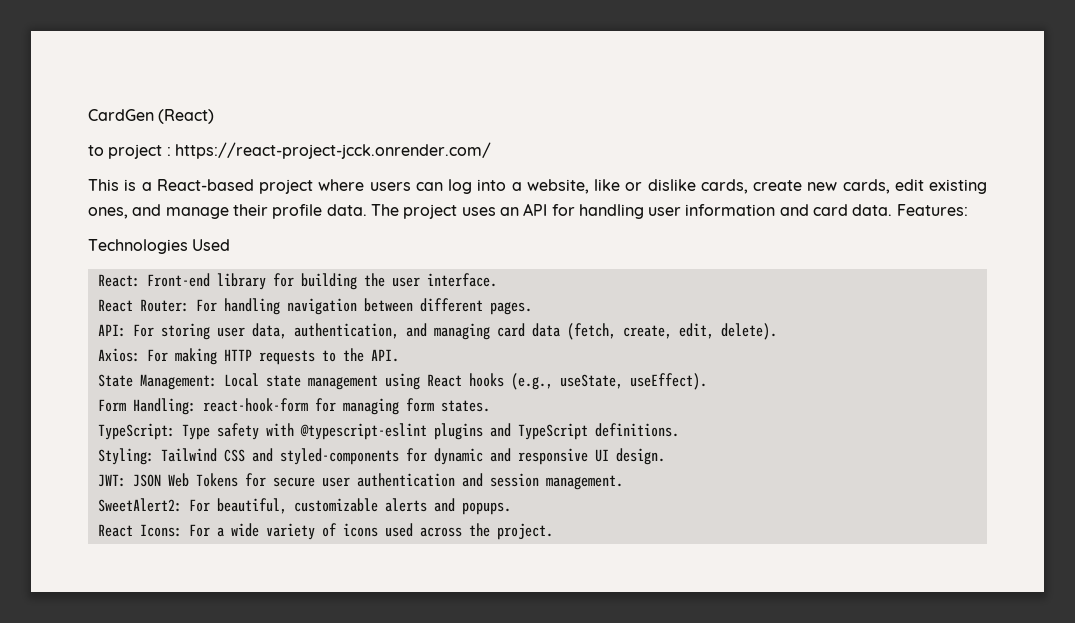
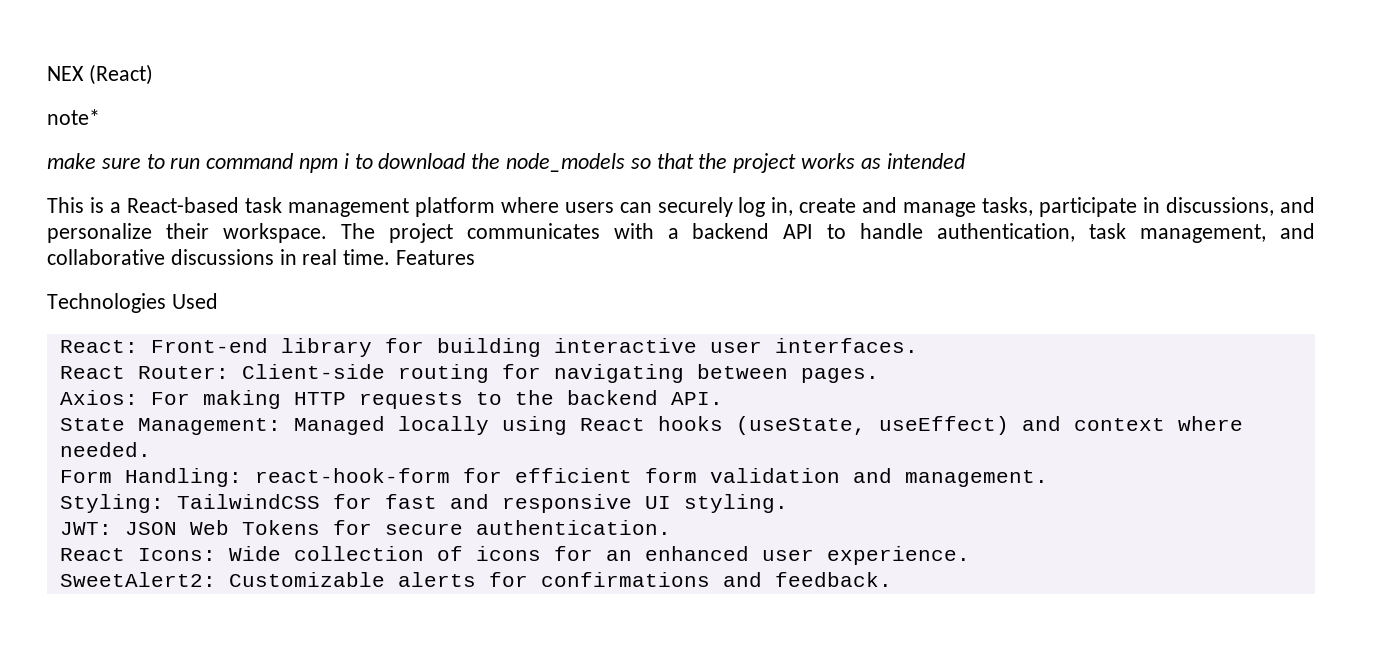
[88,109,154,121] CardGen -> [47,66,84,81] NEX
[88,142,491,159] [88,179,987,194] [88,203,968,219] to project : https://react-project-jcck.onrender.com/ // This is a React-based project where users can log into a website, like or dislike cards, create new cards, edit existing ones, and manage their profile data. The project uses an API for handling user information and card data. Features: -> [47,109,100,125] [47,153,965,173] [47,197,1316,217] [47,223,1315,243] [47,249,476,265] note* // make sure to run command npm i to download the node_models so that the project works as intended // This is a React-based task management platform where users can securely log in, create and manage tasks, participate in discussions, and personalize their workspace. The project communicates with a backend API to handle authentication, task management, and collaborative discussions in real time. Features
[363,273,497,287] the user interface. -> [553,338,918,353] interactive user interfaces.
[195,298,532,315] [97,323,777,340] For handling navigation between different pages. // API: For storing user data, authentication, and managing card data (fetch, create, edit, delete). -> [241,364,879,383] Client-side routing for navigating between pages.
(364, 355) none -> [566,390,658,405] backend
[223,373,707,390] [97,398,490,415] [97,423,679,440] [97,448,483,465] Local state management using React hooks (e.g., useState, useEffect). // Form Handling: react-hook-form for managing form states. // TypeScript: Type safety with @typescript-eslint plugins and TypeScript definitions. // Styling: Tailwind CSS and styled-components for dynamic -> [293,416,1243,435] [59,442,151,457] [59,468,1048,487] [59,494,437,513] Managed locally using React hooks (useState, useEffect) and context where needed. // Form Handling: react-hook-form for efficient form validation and management. // Styling: TailwindCSS for fast
[615,448,665,465] design. -> [683,494,788,513] styling.
[321,473,623,490] [97,498,511,515] [97,523,553,540] user authentication and session management. // SweetAlert2: For beautiful, customizable alerts and popups. // React Icons: For a wide variety of icons used across the project. -> [475,520,671,535] [59,546,970,565] [59,572,892,587] authentication. // React Icons: Wide collection of icons for an enhanced user experience. // SweetAlert2: Customizable alerts for confirmations and feedback.

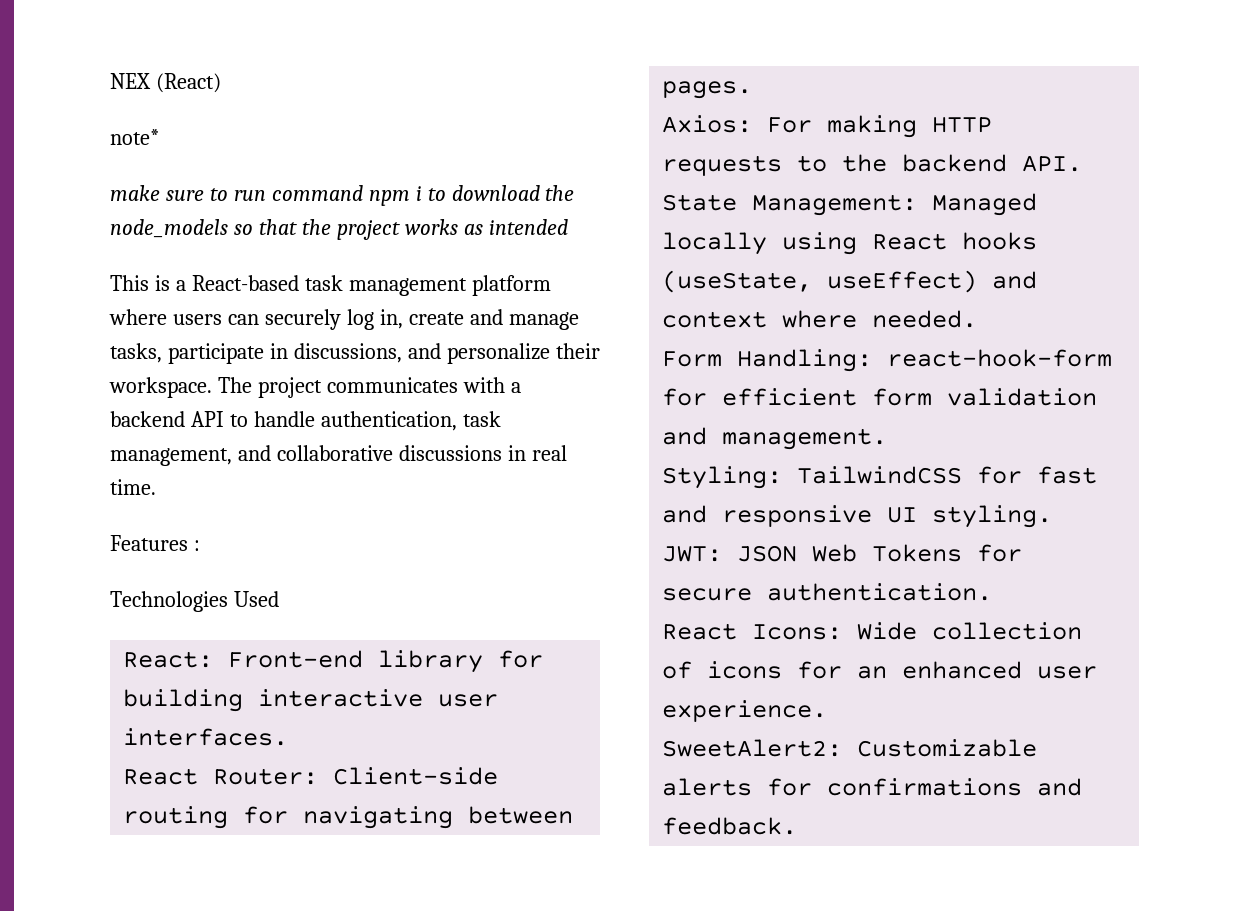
(391, 257) none -> (156, 487) //
(476, 257) none -> [193,540,200,551] :

